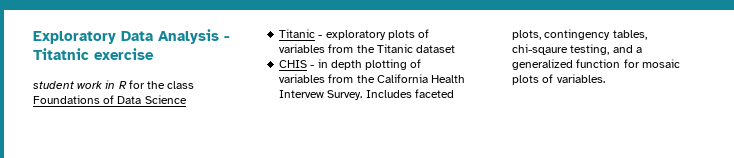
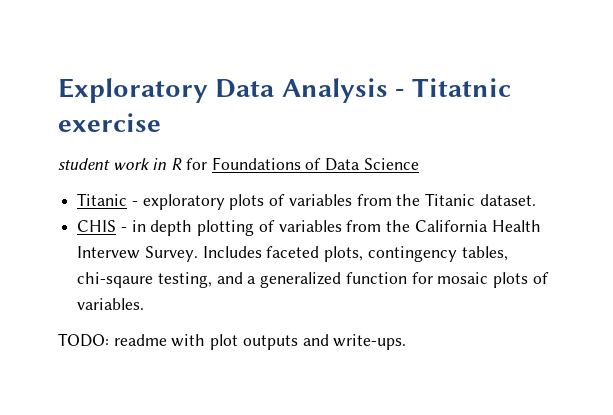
[147,81,195,89] the class -> (207, 164) none
[416,45,456,53] dataset -> [479,194,536,206] dataset.
(605, 78) none -> [58,333,407,350] // TODO: readme with plot outputs and write-ups.

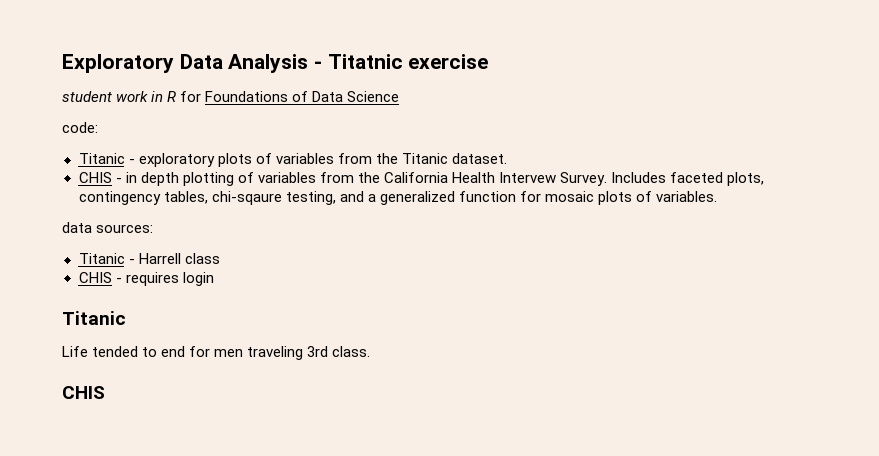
(419, 164) none -> [62,122,98,133] // code:
[58,333,407,350] TODO: readme with plot outputs and write-ups. -> [62,222,154,233] [78,253,220,264] [78,272,214,286] [62,311,126,325] [62,346,371,360] [62,386,105,399] data sources: // Titanic - Harrell class // CHIS - requires login // Titanic // Life tended to end for men traveling 3rd class. // CHIS

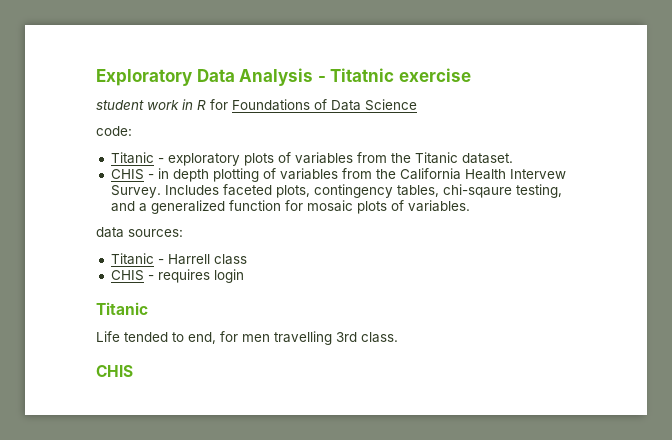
[161,346,186,357] end -> [188,332,216,344] end,
[247,346,304,360] traveling -> [274,331,332,345] travelling

